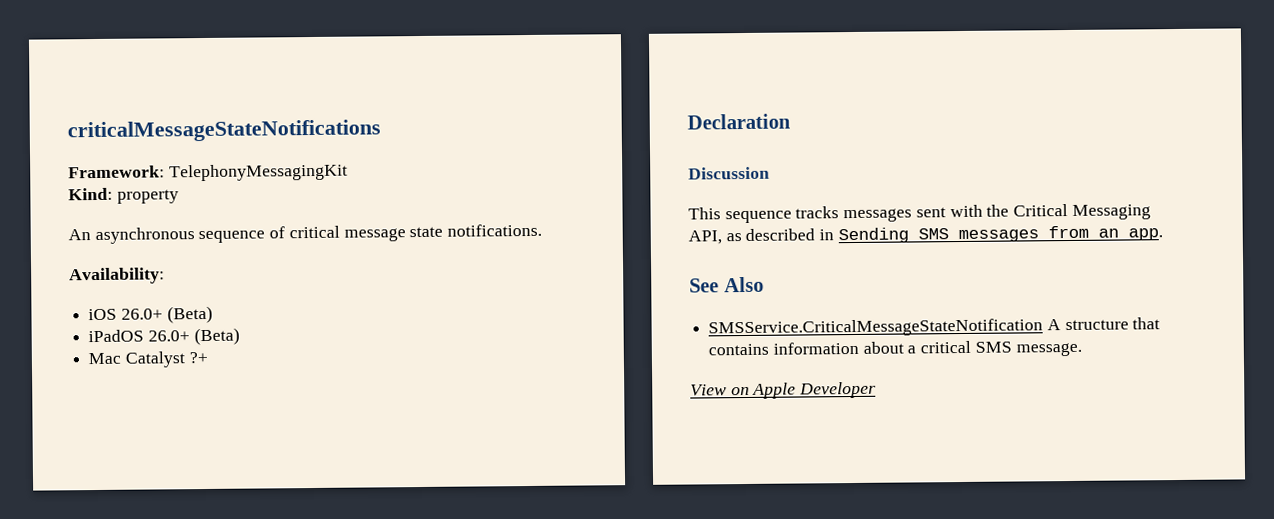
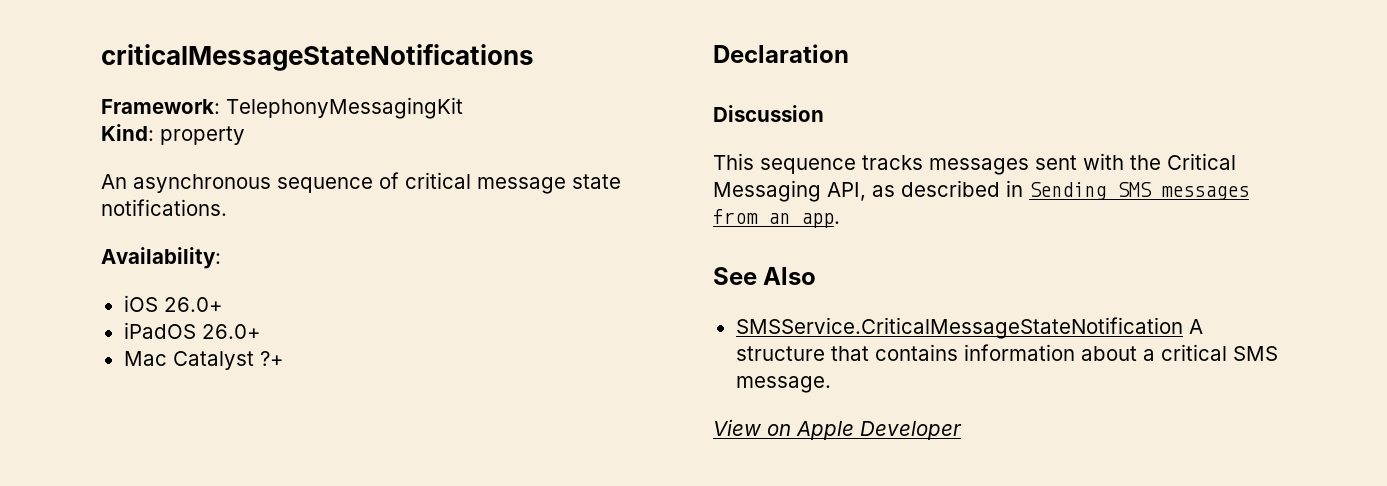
[166,305,213,324] (Beta) -> (223, 304) none
[193,327,240,346] (Beta) -> (261, 331) none

